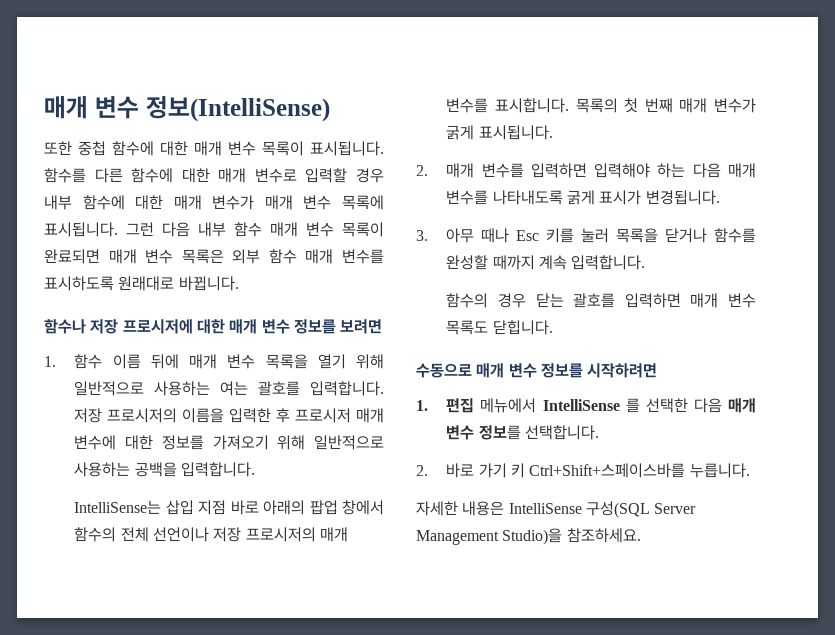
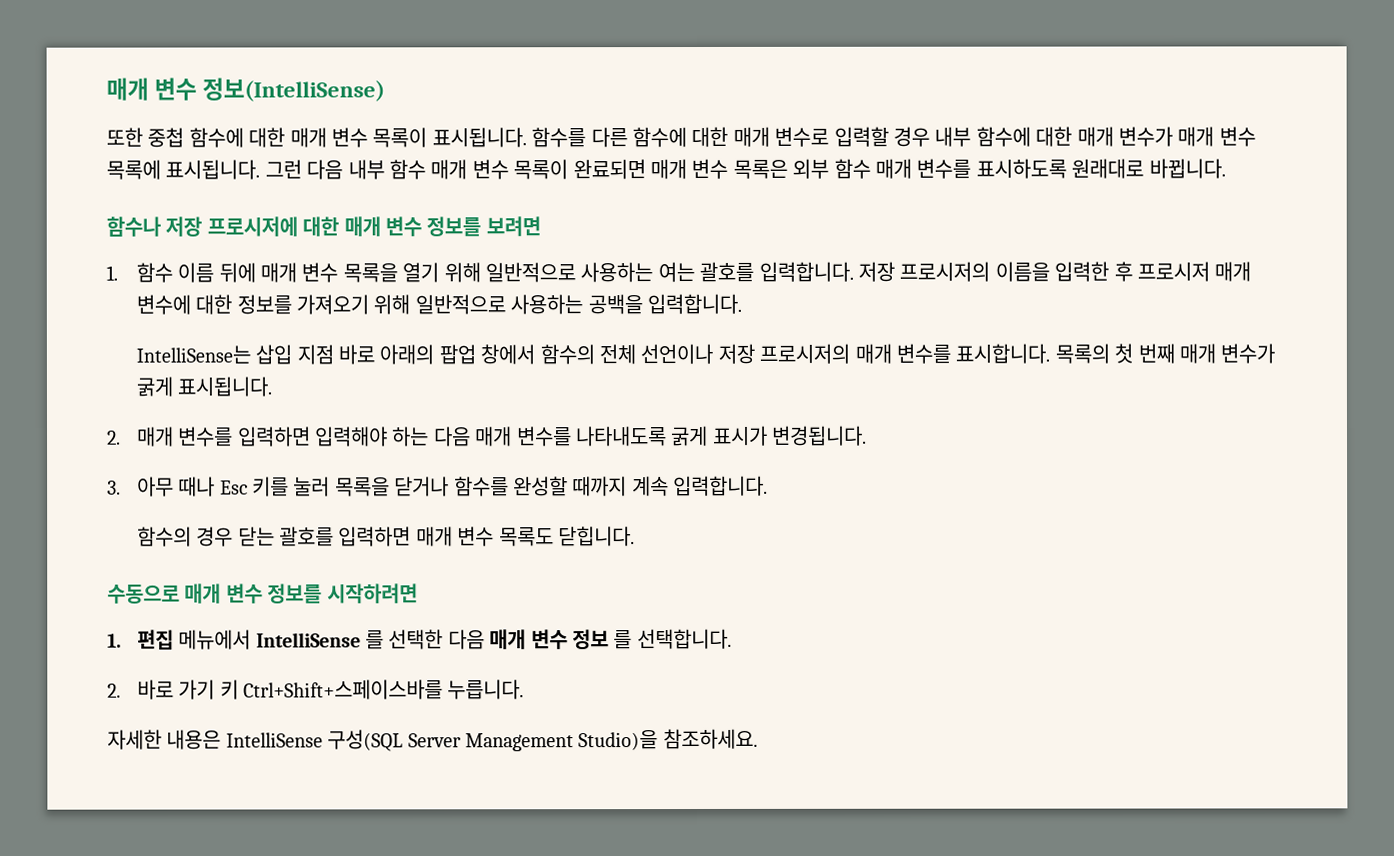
[478,425,521,440] 정보를 -> [571,629,633,650] 정보 를

